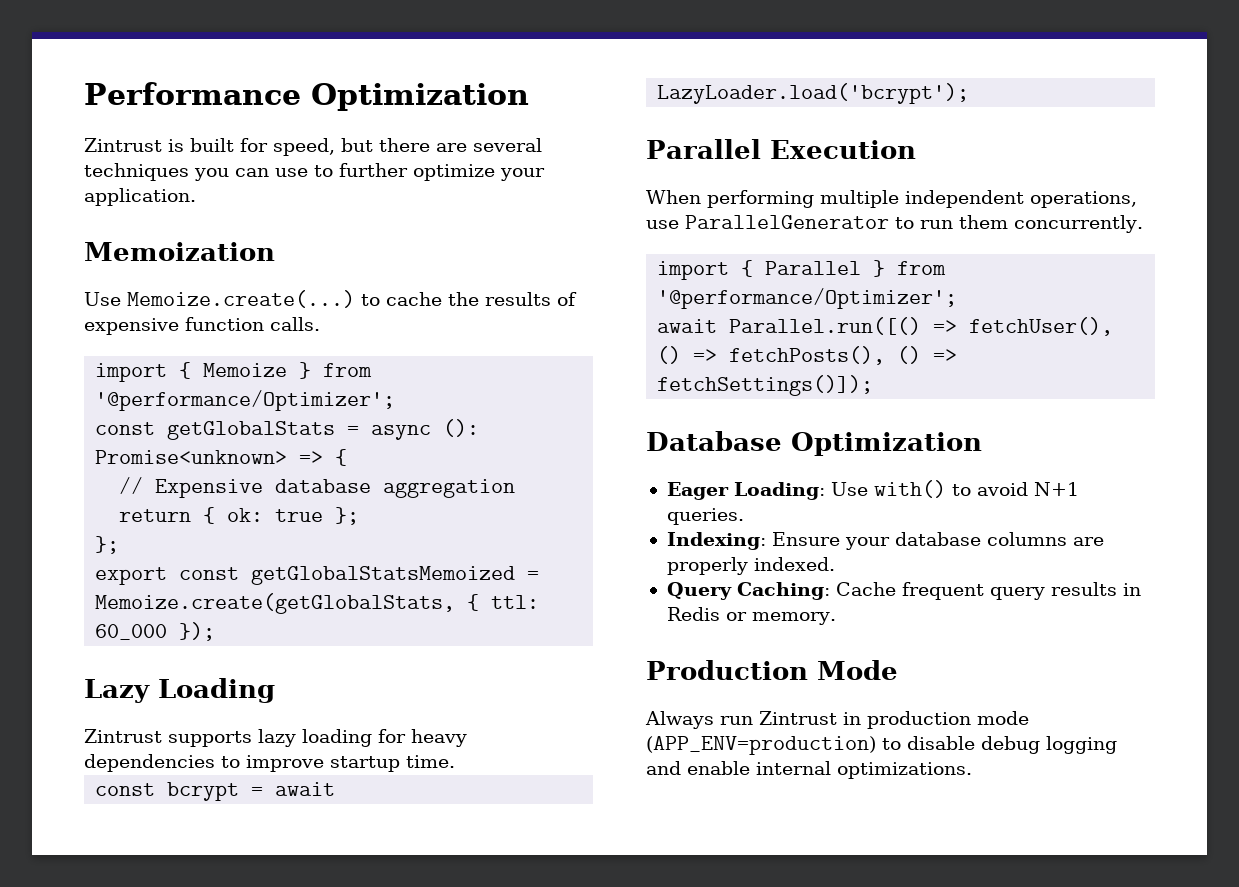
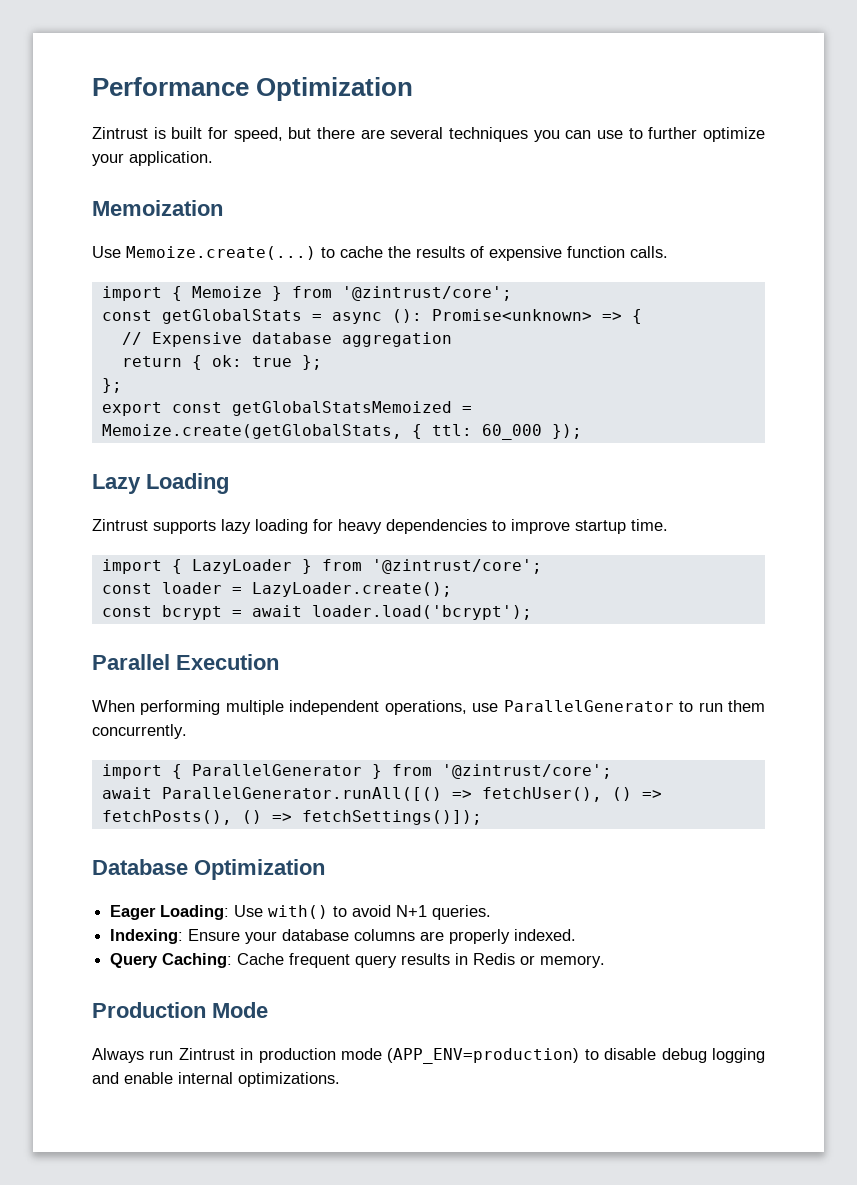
[95,390,396,411] '@performance/Optimizer'; -> [341,286,512,301] '@zintrust/core';
(455, 761) none -> [101,559,542,574] [101,582,452,597] // import { LazyLoader } from '@zintrust/core'; // const loader = LazyLoader.create();
[657,83,970,104] LazyLoader.load('bcrypt'); -> [311,605,532,620] loader.load('bcrypt');
[765,260,947,277] [657,288,958,309] [657,317,922,335] Parallel } from '@performance/Optimizer'; // await Parallel.run([() -> [191,764,612,779] [101,787,442,801] ParallelGenerator } from '@zintrust/core'; // await ParallelGenerator.runAll([()

